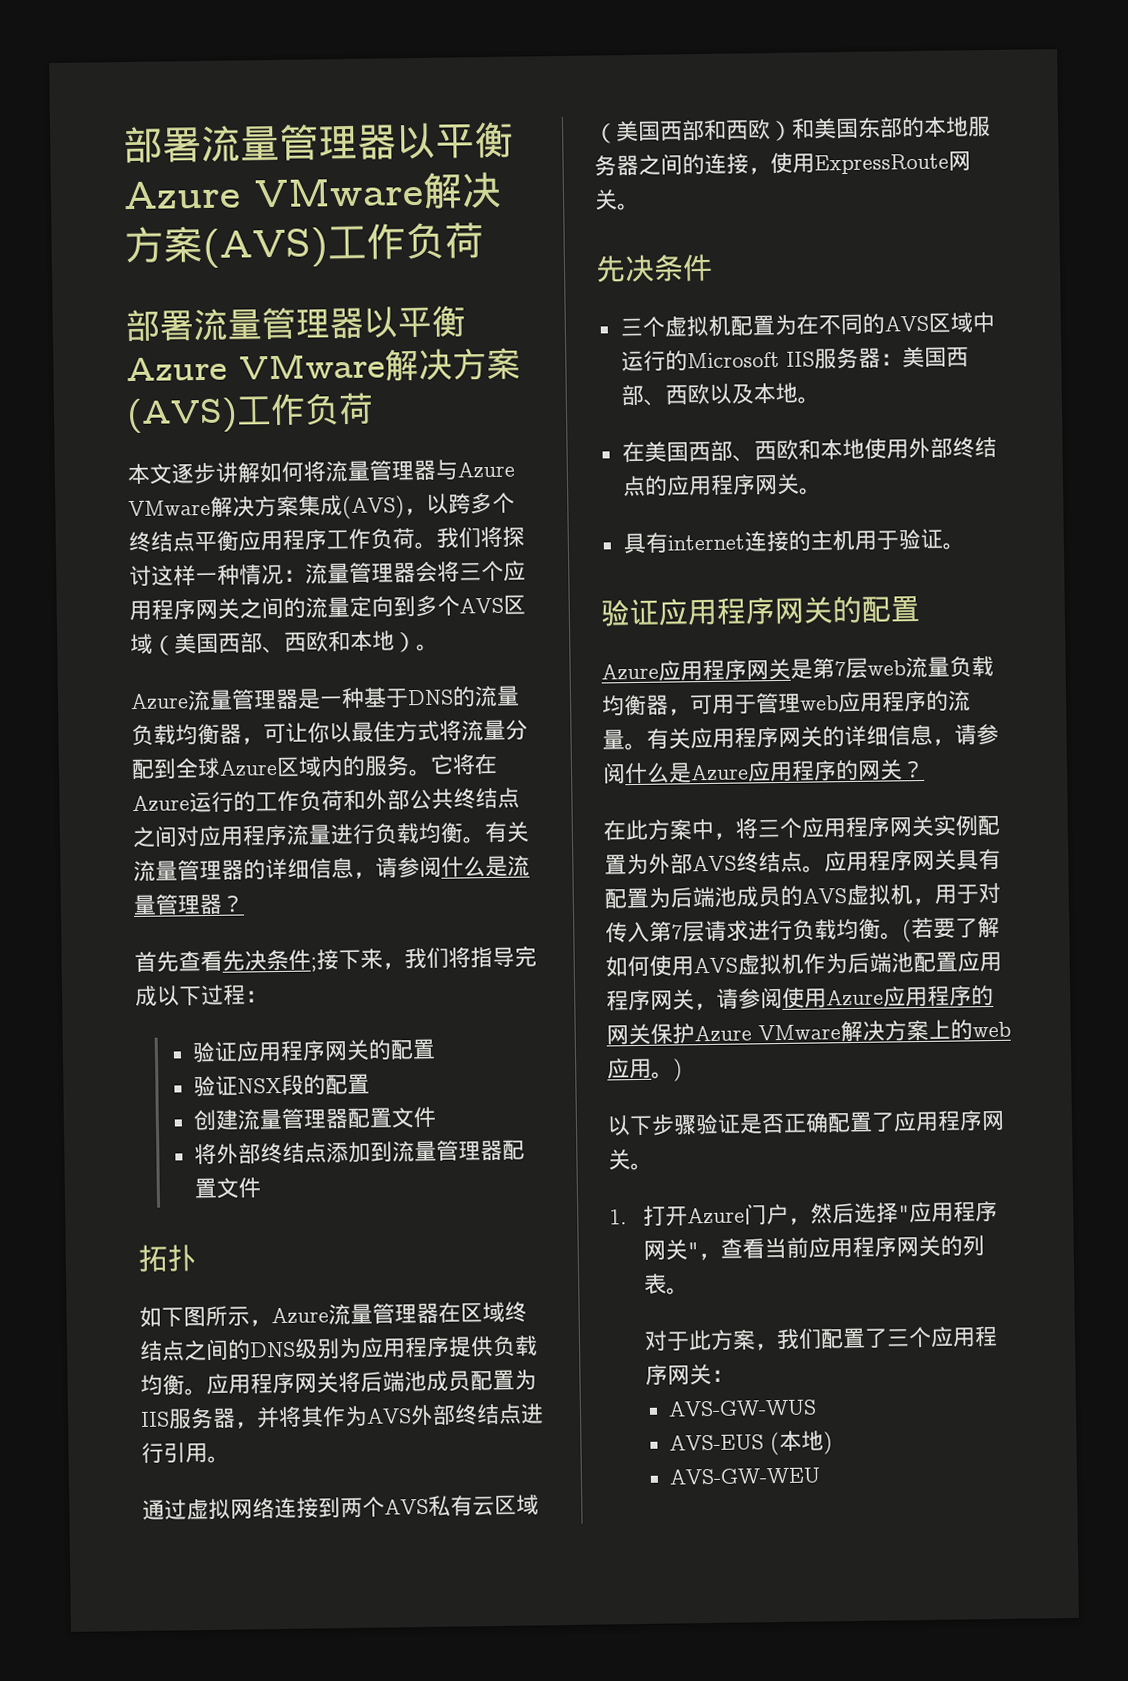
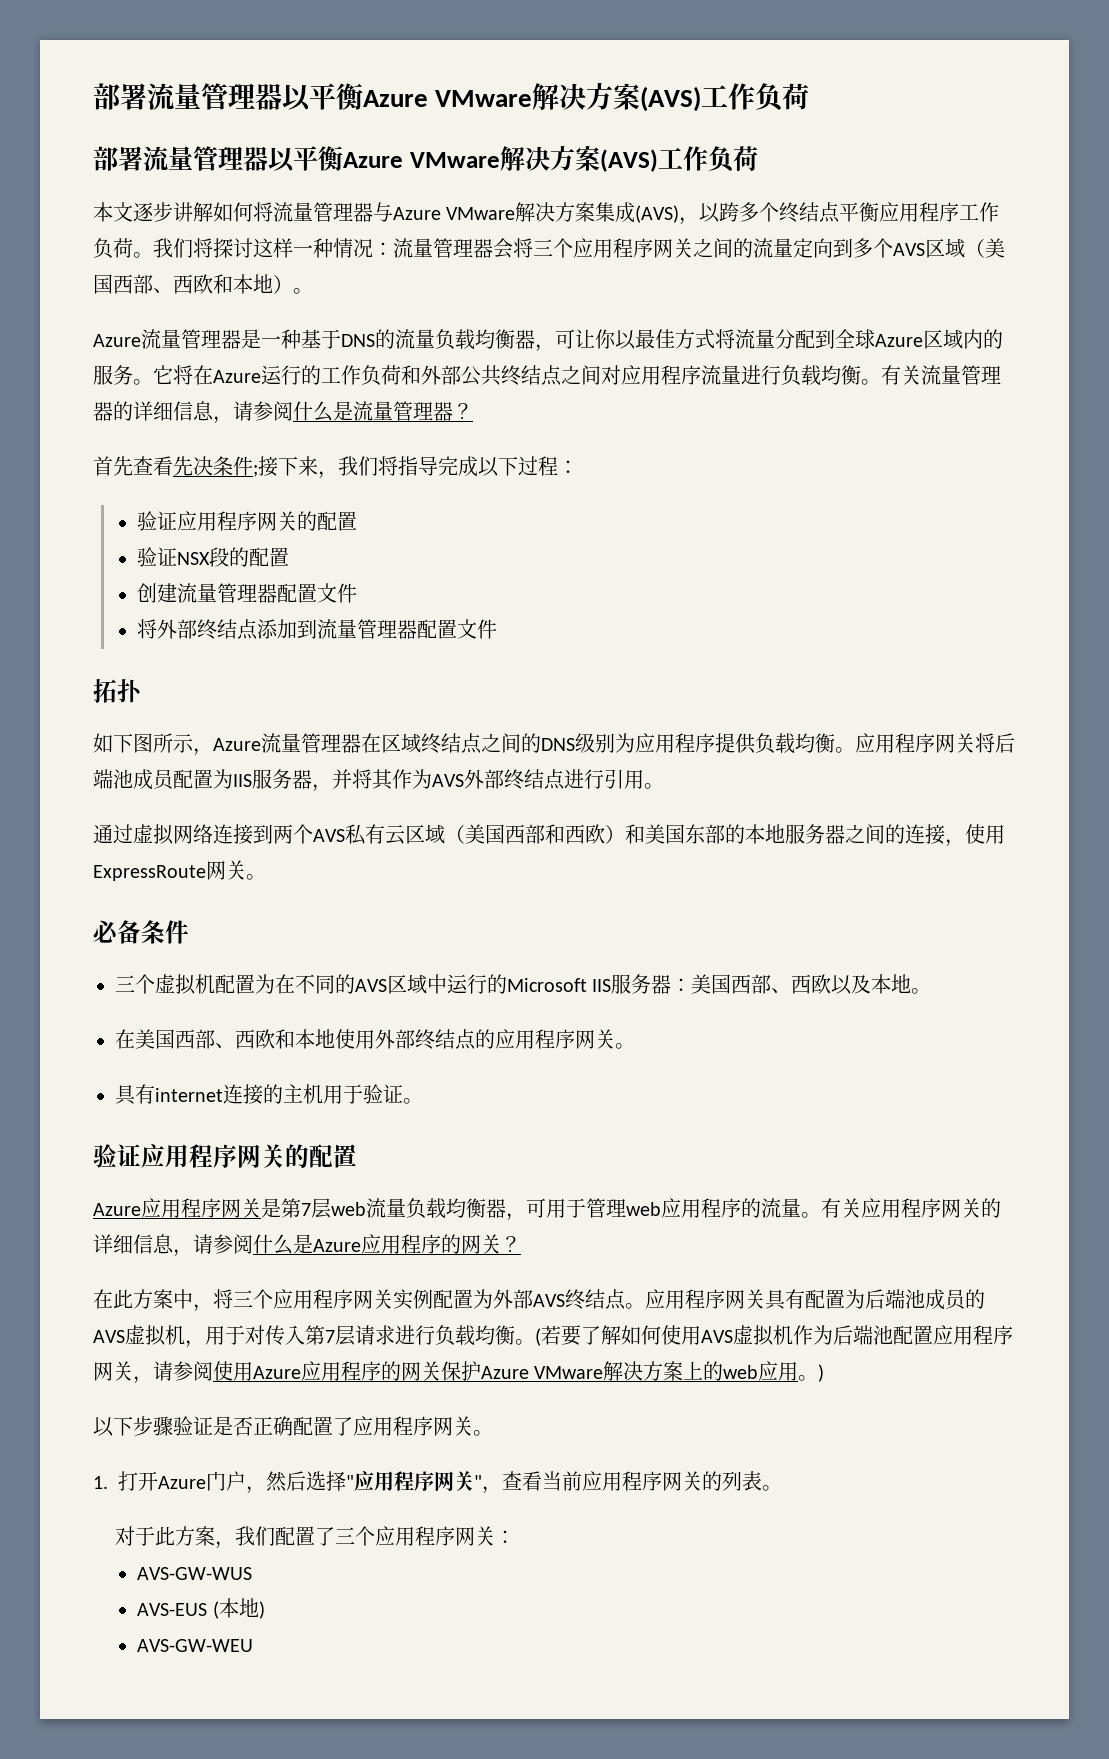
[595,254,655,283] 先决 -> [93,920,141,944] 必备

